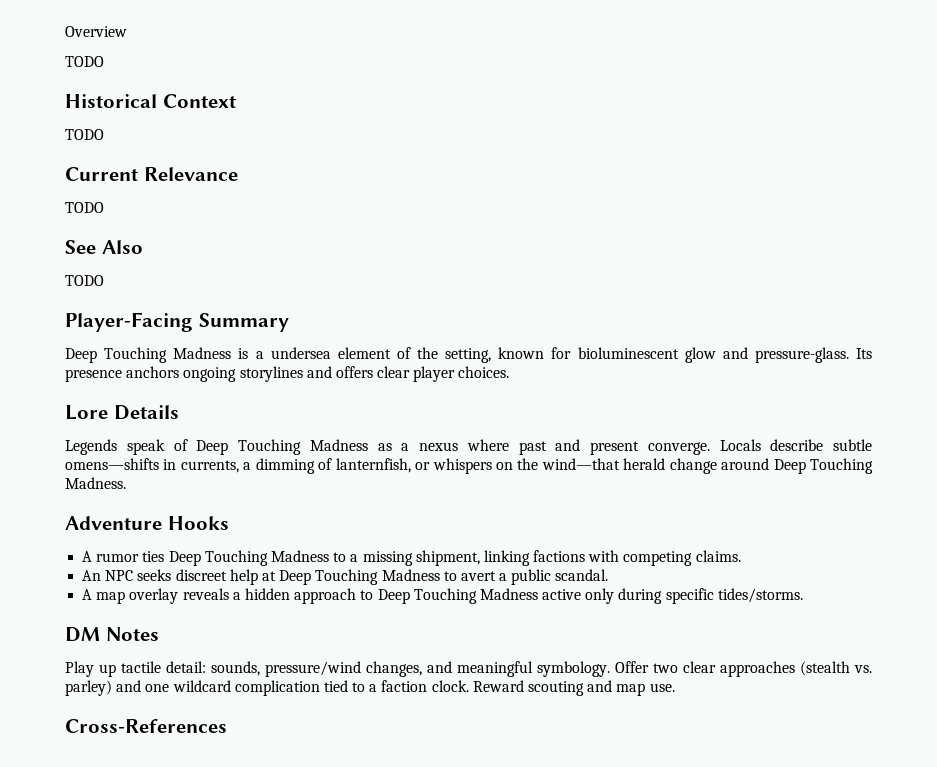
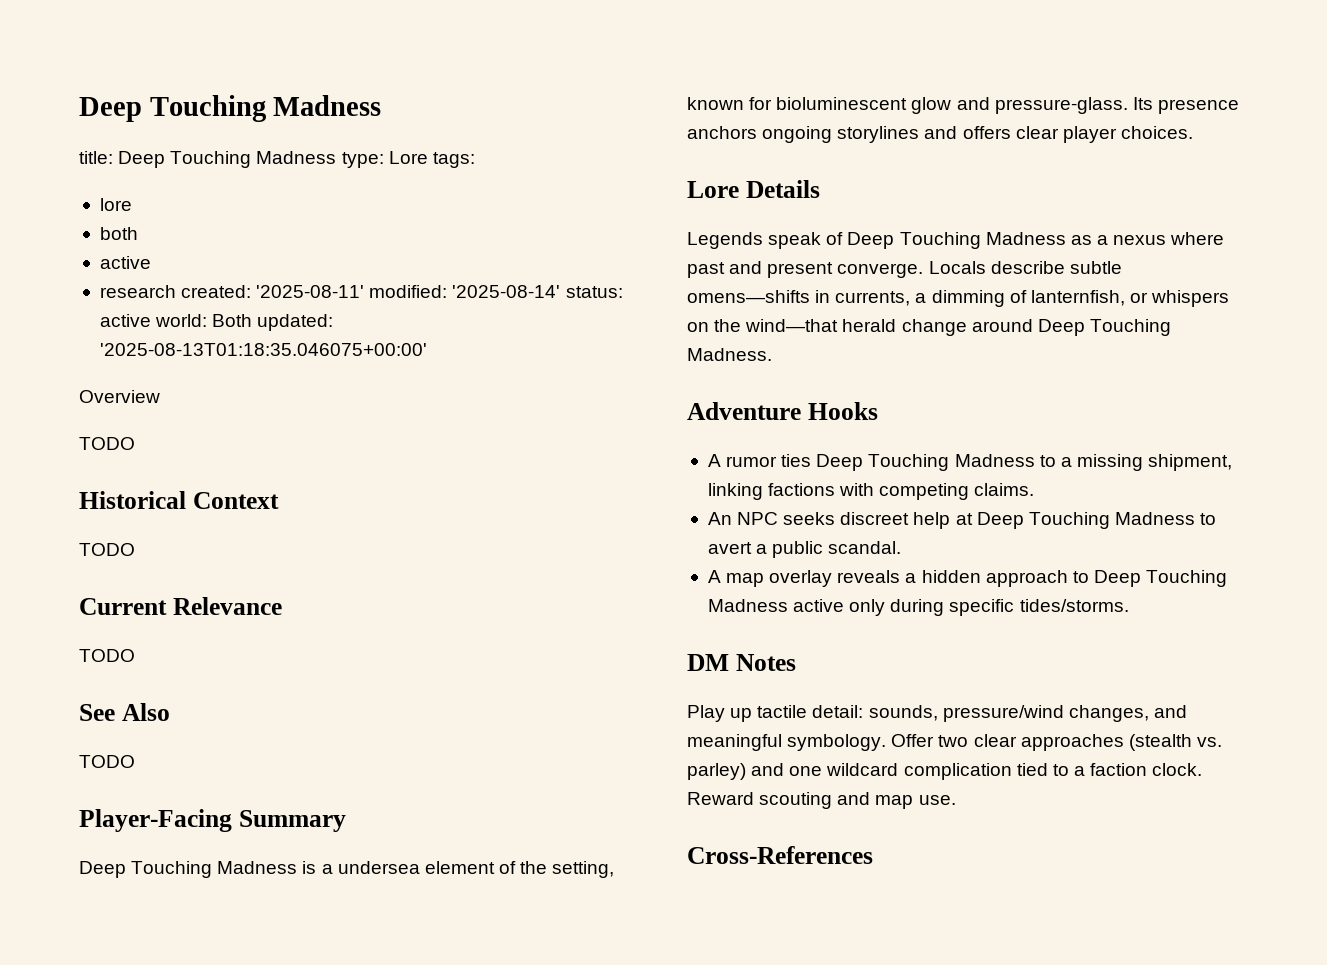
(65, 31) none -> [79,95,382,122] [79,151,475,168] [99,198,132,211] [99,227,138,240] [99,256,151,269] [99,285,623,298] [99,314,334,331] [99,343,427,356] Deep Touching Madness // title: Deep Touching Madness type: Lore tags: // lore // both // active // research created: '2025-08-11' modified: '2025-08-14' status: active world: Both updated: '2025-08-13T01:18:35.046075+00:00' //

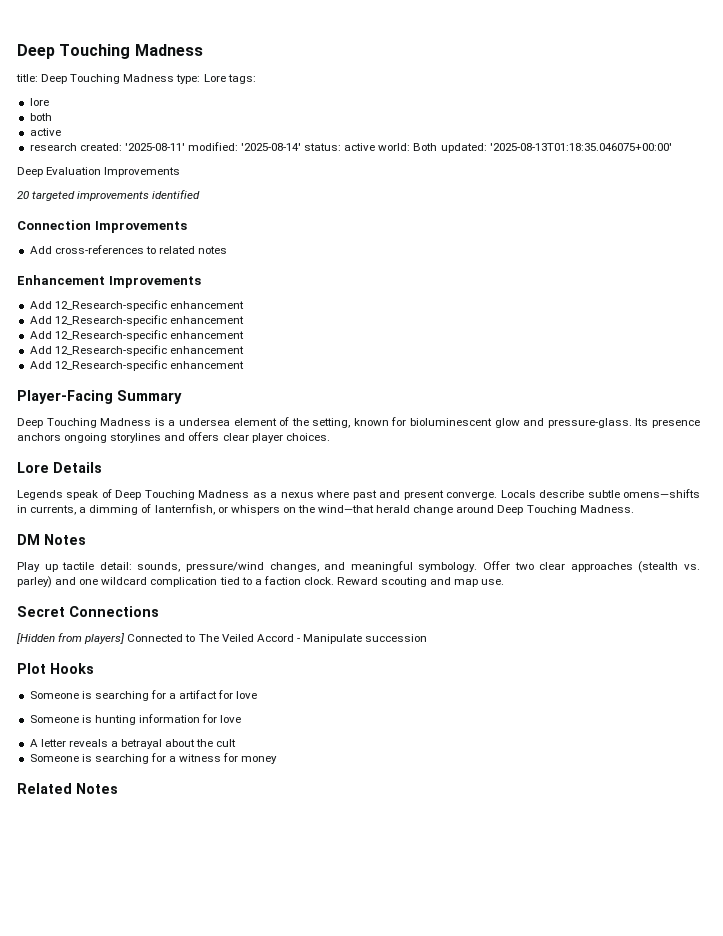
[79,390,160,403] [79,437,135,450] [79,491,279,509] [79,543,135,556] [79,597,282,615] [79,649,135,662] [79,703,170,721] [79,755,135,768] Overview // TODO // Historical Context // TODO // Current Relevance // TODO // See Also // TODO -> [17,167,181,177] [17,190,201,201] [17,220,187,233] [29,245,228,254] [17,275,201,288] [29,300,244,311] [29,315,244,326] [29,330,244,341] [29,345,244,356] [29,360,244,371] Deep Evaluation Improvements // 20 targeted improvements identified // Connection Improvements // Add cross-references to related notes // Enhancement Improvements // Add 12_Research-specific enhancement // Add 12_Research-specific enhancement // Add 12_Research-specific enhancement // Add 12_Research-specific enhancement // Add 12_Research-specific enhancement
[687,402,878,420] [707,454,1233,471] [707,483,1035,500] [707,512,1217,529] [707,541,902,558] [707,570,1228,587] [707,599,1129,616] // Adventure Hooks // A rumor ties Deep Touching Madness to a missing shipment, linking factions with competing claims. // An NPC seeks discreet help at Deep Touching Madness to avert a public scandal. // A map overlay reveals a hidden approach to Deep Touching Madness active only during specific tides/storms. -> (634, 509) none
[687,846,873,864] Cross-References -> [17,606,159,617] [17,633,428,644] [17,663,94,674] [29,690,258,701] [29,714,242,725] [29,739,237,749] [29,753,278,764] [17,783,118,794] Secret Connections // [Hidden from players] Connected to The Veiled Accord - Manipulate succession // Plot Hooks // Someone is searching for a artifact for love // Someone is hunting information for love // A letter reveals a betrayal about the cult // Someone is searching for a witness for money // Related Notes

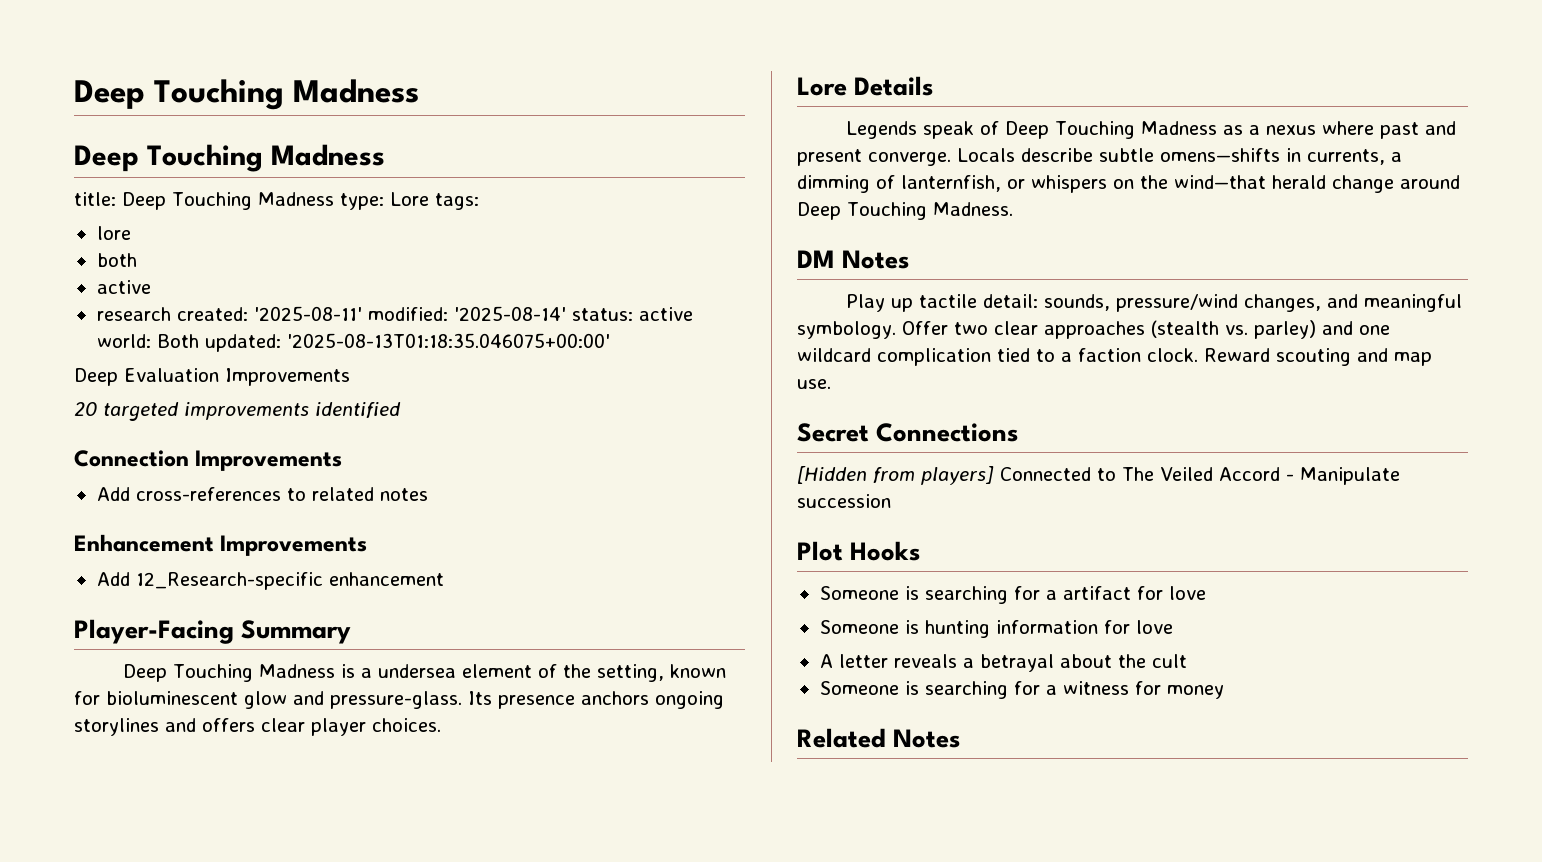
[17,44,203,59] Deep Touching Madness -> [74,79,419,110] [74,144,385,172] Deep Touching Madness // Deep Touching Madness
[29,315,244,326] [29,330,244,341] [29,345,244,356] [29,360,244,371] // Add 12_Research-specific enhancement // Add 12_Research-specific enhancement // Add 12_Research-specific enhancement // Add 12_Research-specific enhancement -> (444, 579) none

